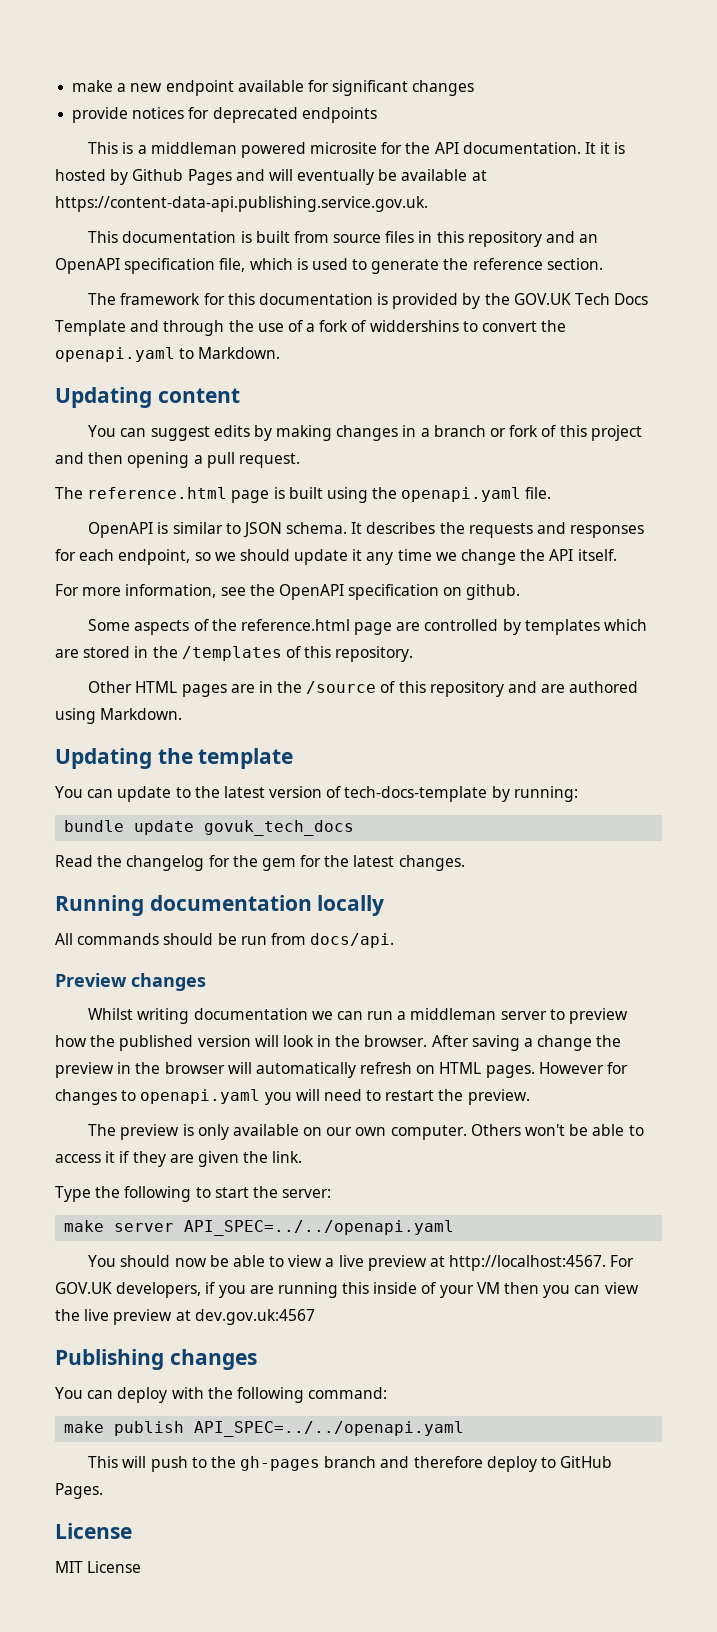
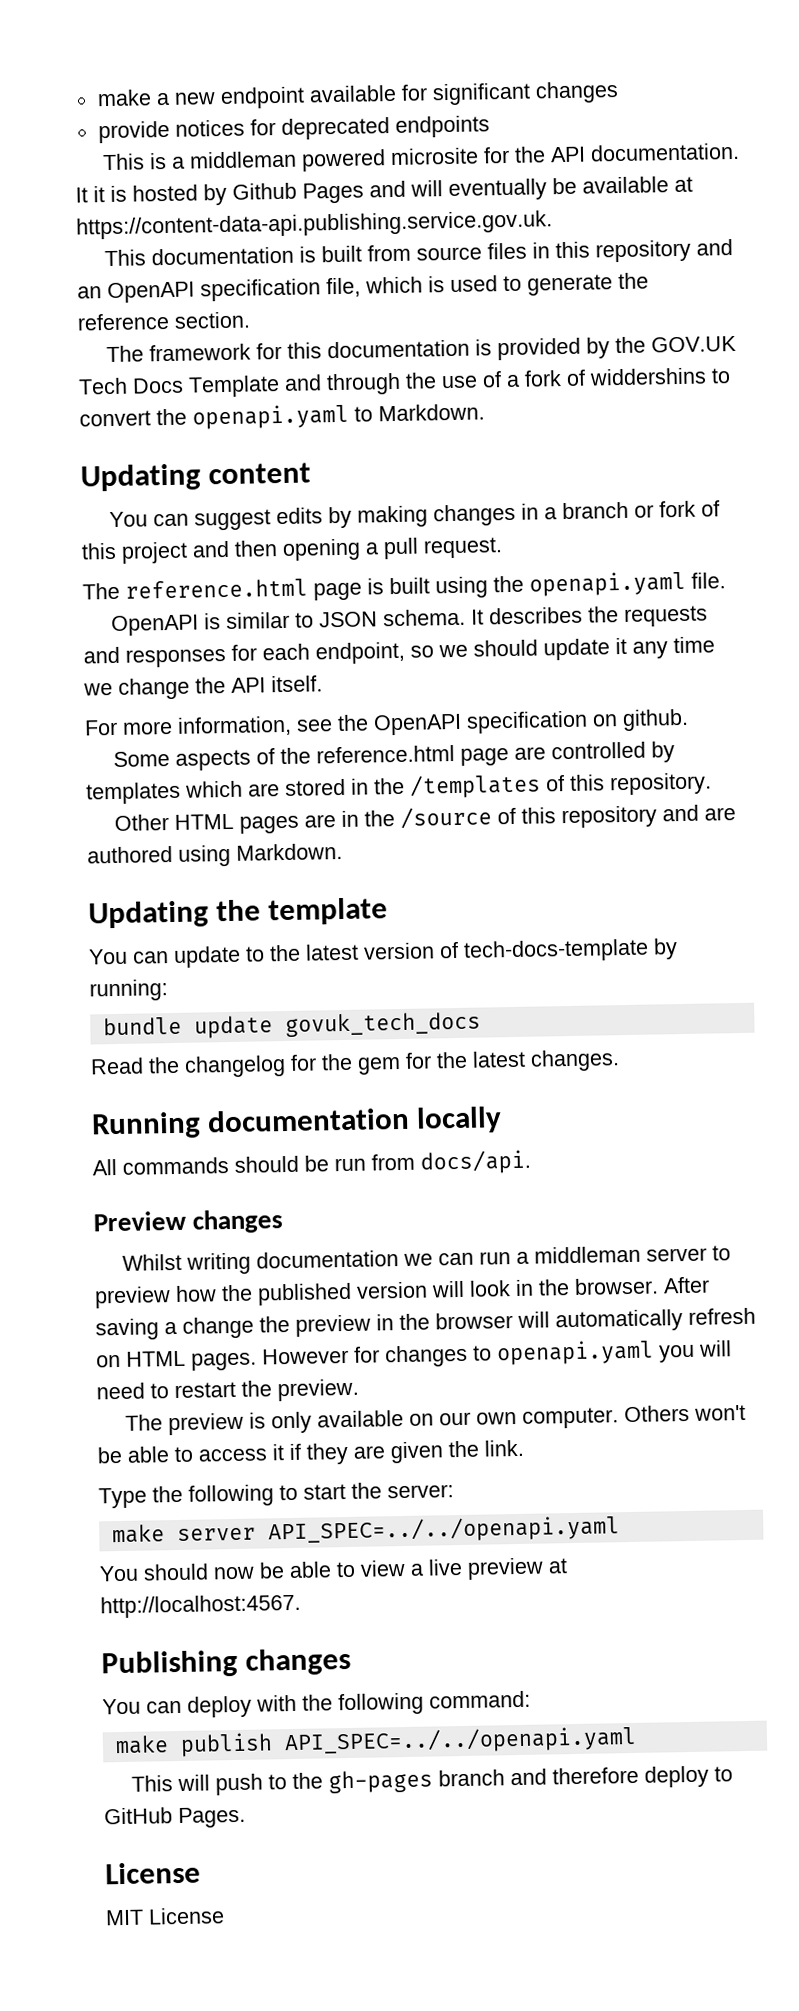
[610,1255,635,1267] [55,1282,639,1298] [55,1309,315,1325] For GOV.UK developers, if you are running this inside of your VM then you can view the live preview at dev.gov.uk:4567 -> (301, 1606) none

